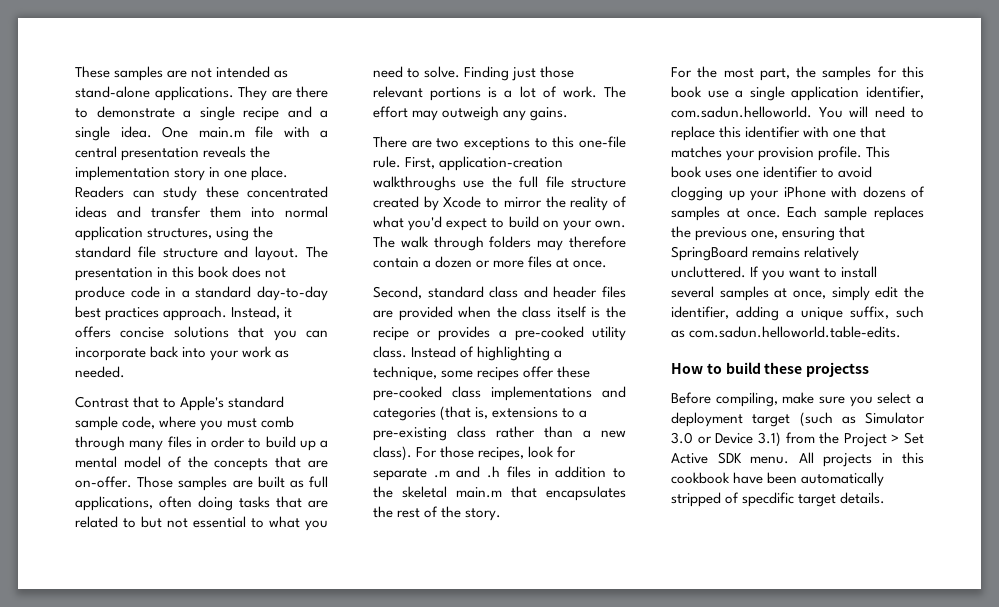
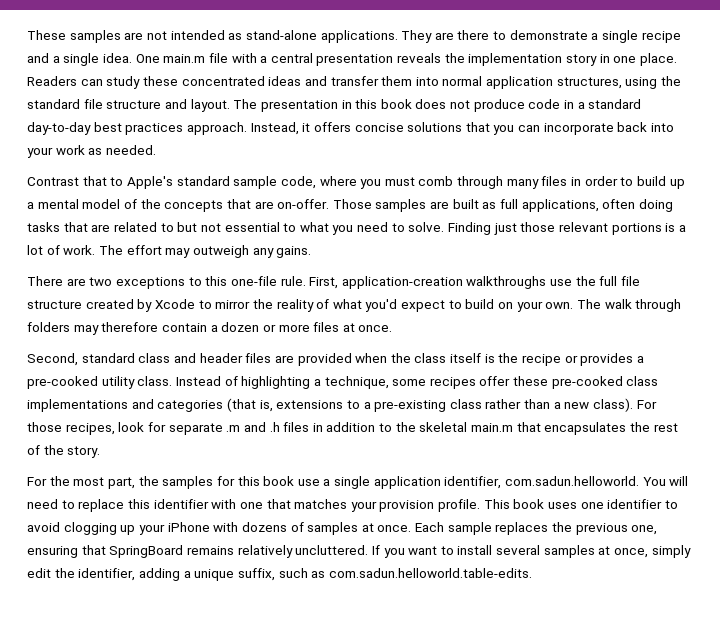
[671,362,870,377] [671,392,924,407] [671,412,925,427] [671,432,924,447] [671,452,924,467] [671,472,885,487] [671,492,886,507] // How to build these projectss // Before compiling, make sure you select a deployment target (such as Simulator 3.0 or Device 3.1) from the Project > Set Active SDK menu. All projects in this cookbook have been automatically stripped of specdific target details. -> (532, 573) none

